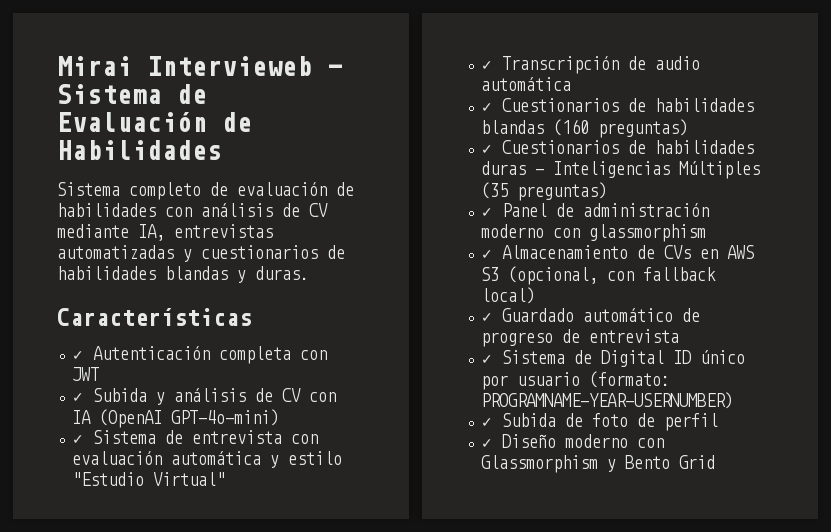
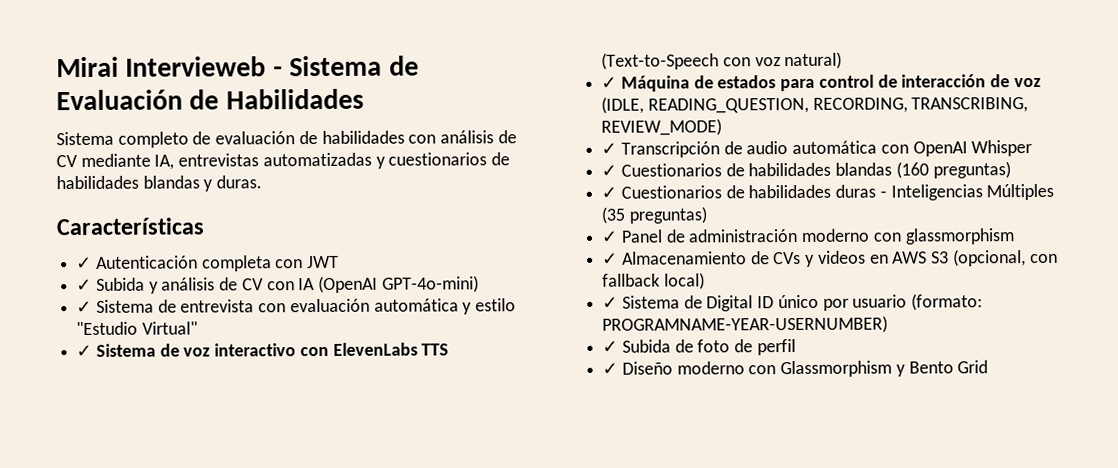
(226, 479) none -> [76,342,450,358] [601,51,843,70] [601,74,1041,92] [601,96,1029,114] [601,118,723,136] // ✓ Sistema de voz interactivo con ElevenLabs TTS (Text-to-Speech con voz natural) // ✓ Máquina de estados para control de interacción de voz (IDLE, READING_QUESTION, RECORDING, TRANSCRIBING, REVIEW_MODE)
(572, 84) none -> [880,140,1033,157] con OpenAI Whisper
(692, 252) none -> [805,250,866,267] y videos
[481,308,701,322] [481,329,680,347] // ✓ Guardado automático de progreso de entrevista -> (705, 281) none

